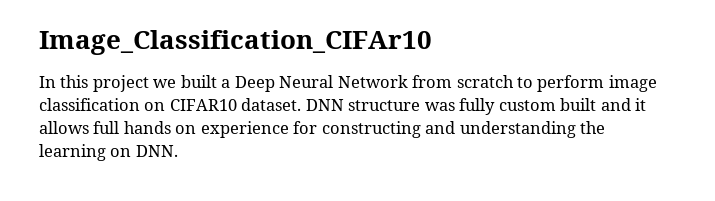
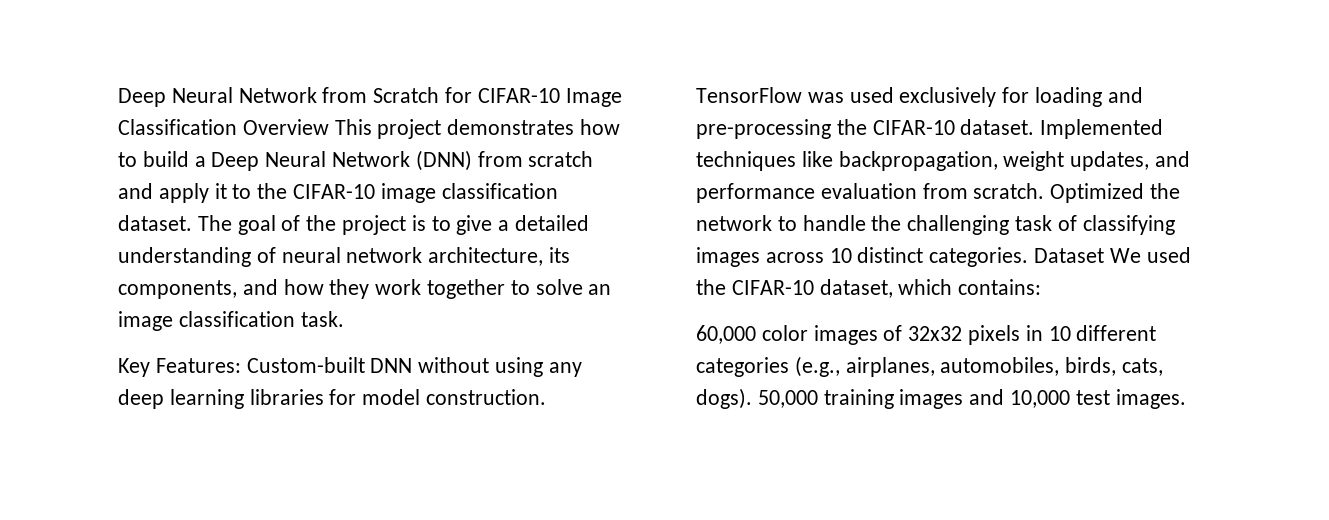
[39,30,432,55] [39,75,217,92] Image_Classification_CIFAr10 // In this project we built -> [118,87,622,107] [118,119,621,139] [118,151,189,167] Deep Neural Network from Scratch for CIFAR-10 Image Classification Overview This project demonstrates how to build
(408, 81) none -> [415,150,472,171] (DNN)
[517,75,657,92] [39,98,647,115] [39,121,606,138] [39,144,178,161] to perform image classification on CIFAR10 dataset. DNN structure was fully custom built and it allows full hands on experience for constructing and understanding the learning on DNN. -> [118,183,558,203] [118,215,590,235] [118,247,571,267] [118,279,612,299] [118,311,344,331] [118,357,582,377] [118,389,547,409] [696,87,1143,107] [696,119,1164,139] [696,151,1191,171] [696,183,1181,203] [696,215,1175,235] [696,247,1191,267] [696,279,1042,298] [696,325,1157,345] [696,356,1164,377] [696,388,1186,409] and apply it to the CIFAR-10 image classification dataset. The goal of the project is to give a detailed understanding of neural network architecture, its components, and how they work together to solve an image classification task. // Key Features: Custom-built DNN without using any deep learning libraries for model construction. TensorFlow was used exclusively for loading and pre-processing the CIFAR-10 dataset. Implemented techniques like backpropagation, weight updates, and performance evaluation from scratch. Optimized the network to handle the challenging task of classifying images across 10 distinct categories. Dataset We used the CIFAR-10 dataset, which contains: // 60,000 color images of 32x32 pixels in 10 different categories (e.g., airplanes, automobiles, birds, cats, dogs). 50,000 training images and 10,000 test images.

